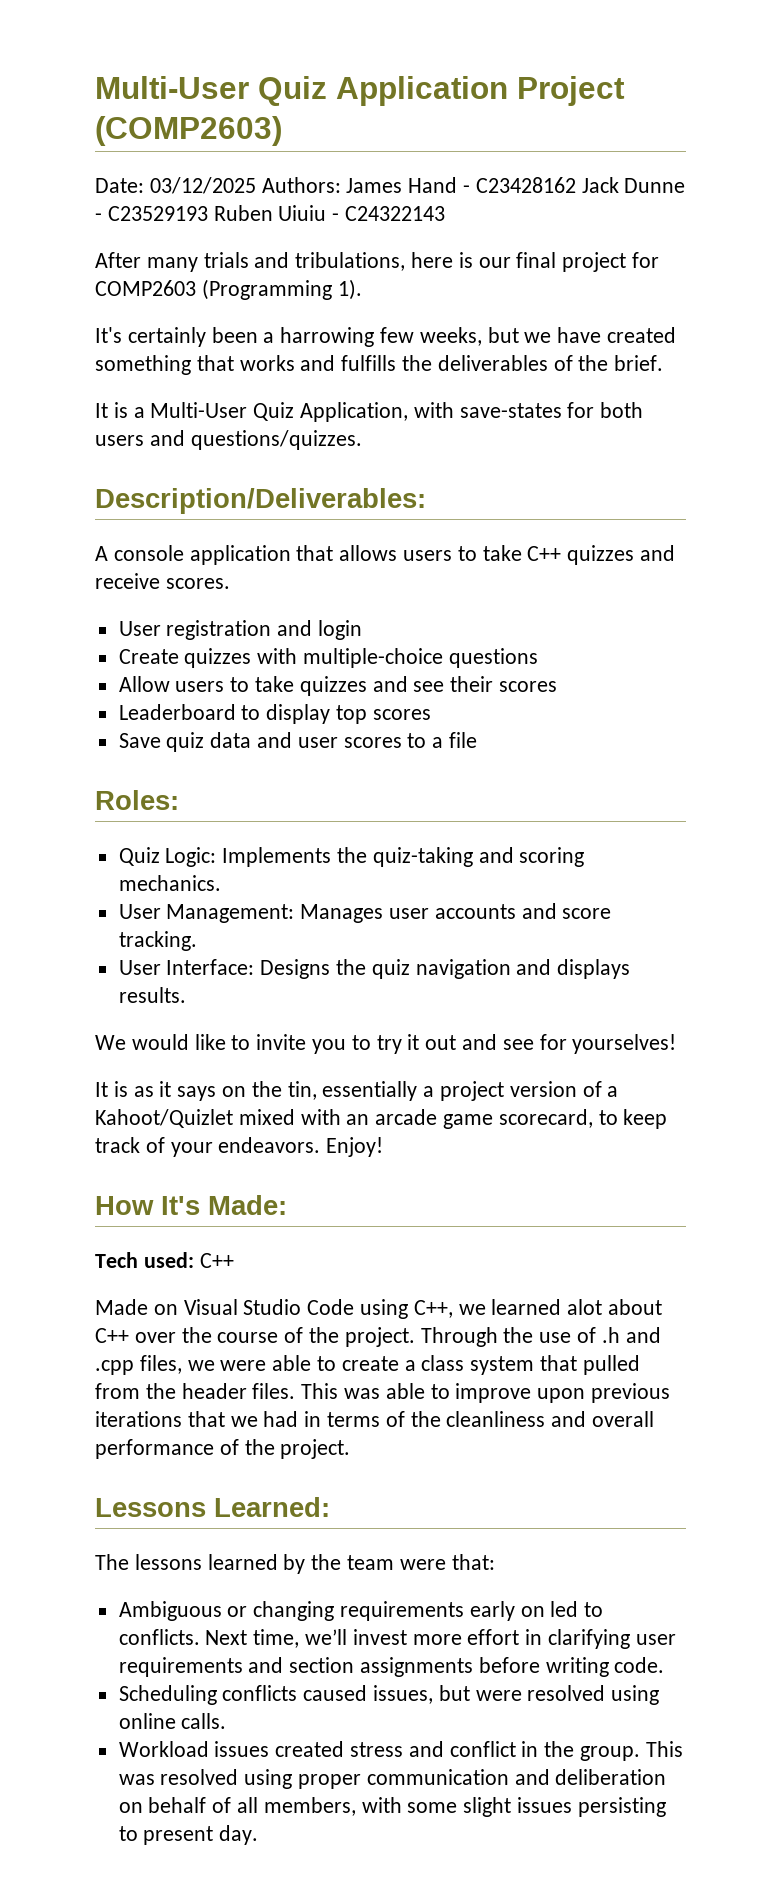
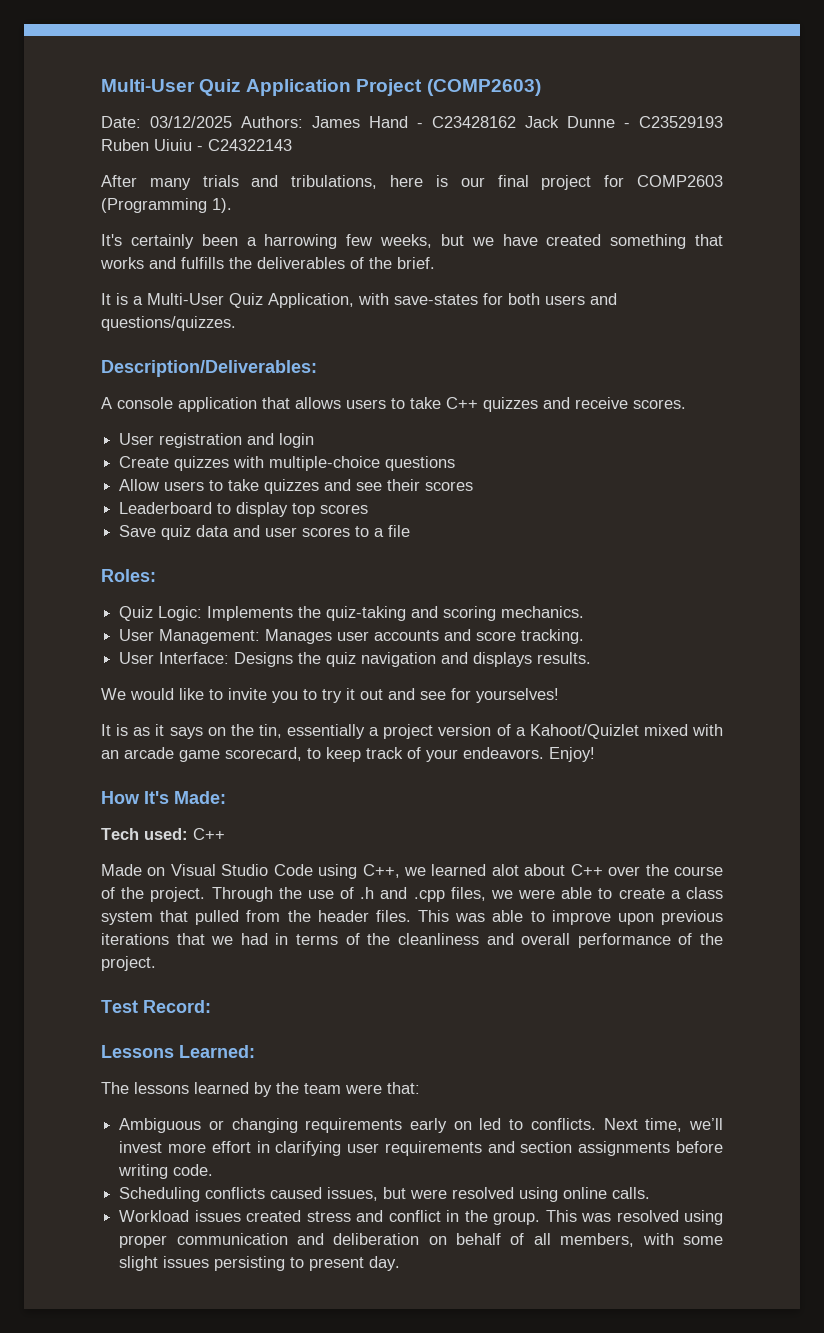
(351, 1449) none -> [101,1000,211,1013] // Test Record:

